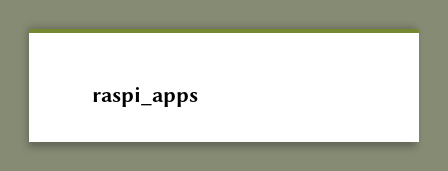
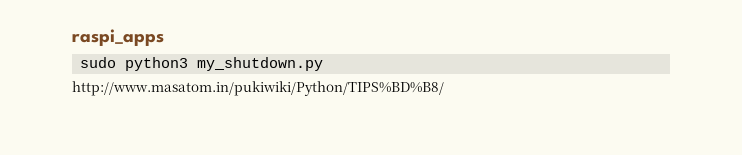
(198, 96) none -> [80,57,324,71] [72,81,444,96] // sudo python3 my_shutdown.py // http://www.masatom.in/pukiwiki/Python/TIPS%BD%B8/

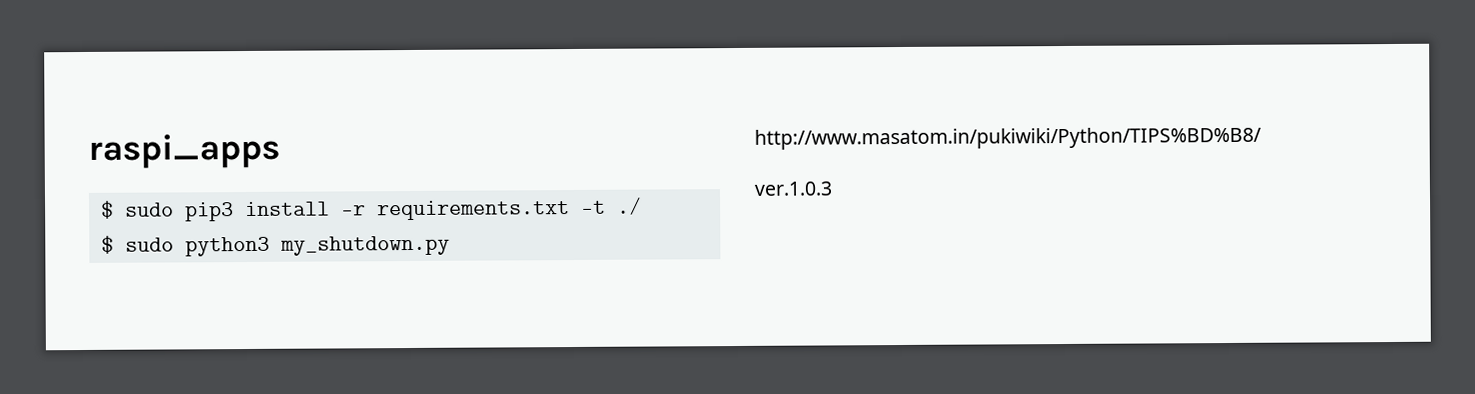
(164, 37) none -> [100,197,642,222] [100,235,114,254] $ sudo pip3 install -r requirements.txt -t ./ // $
(444, 88) none -> [754,181,832,196] // ver.1.0.3

